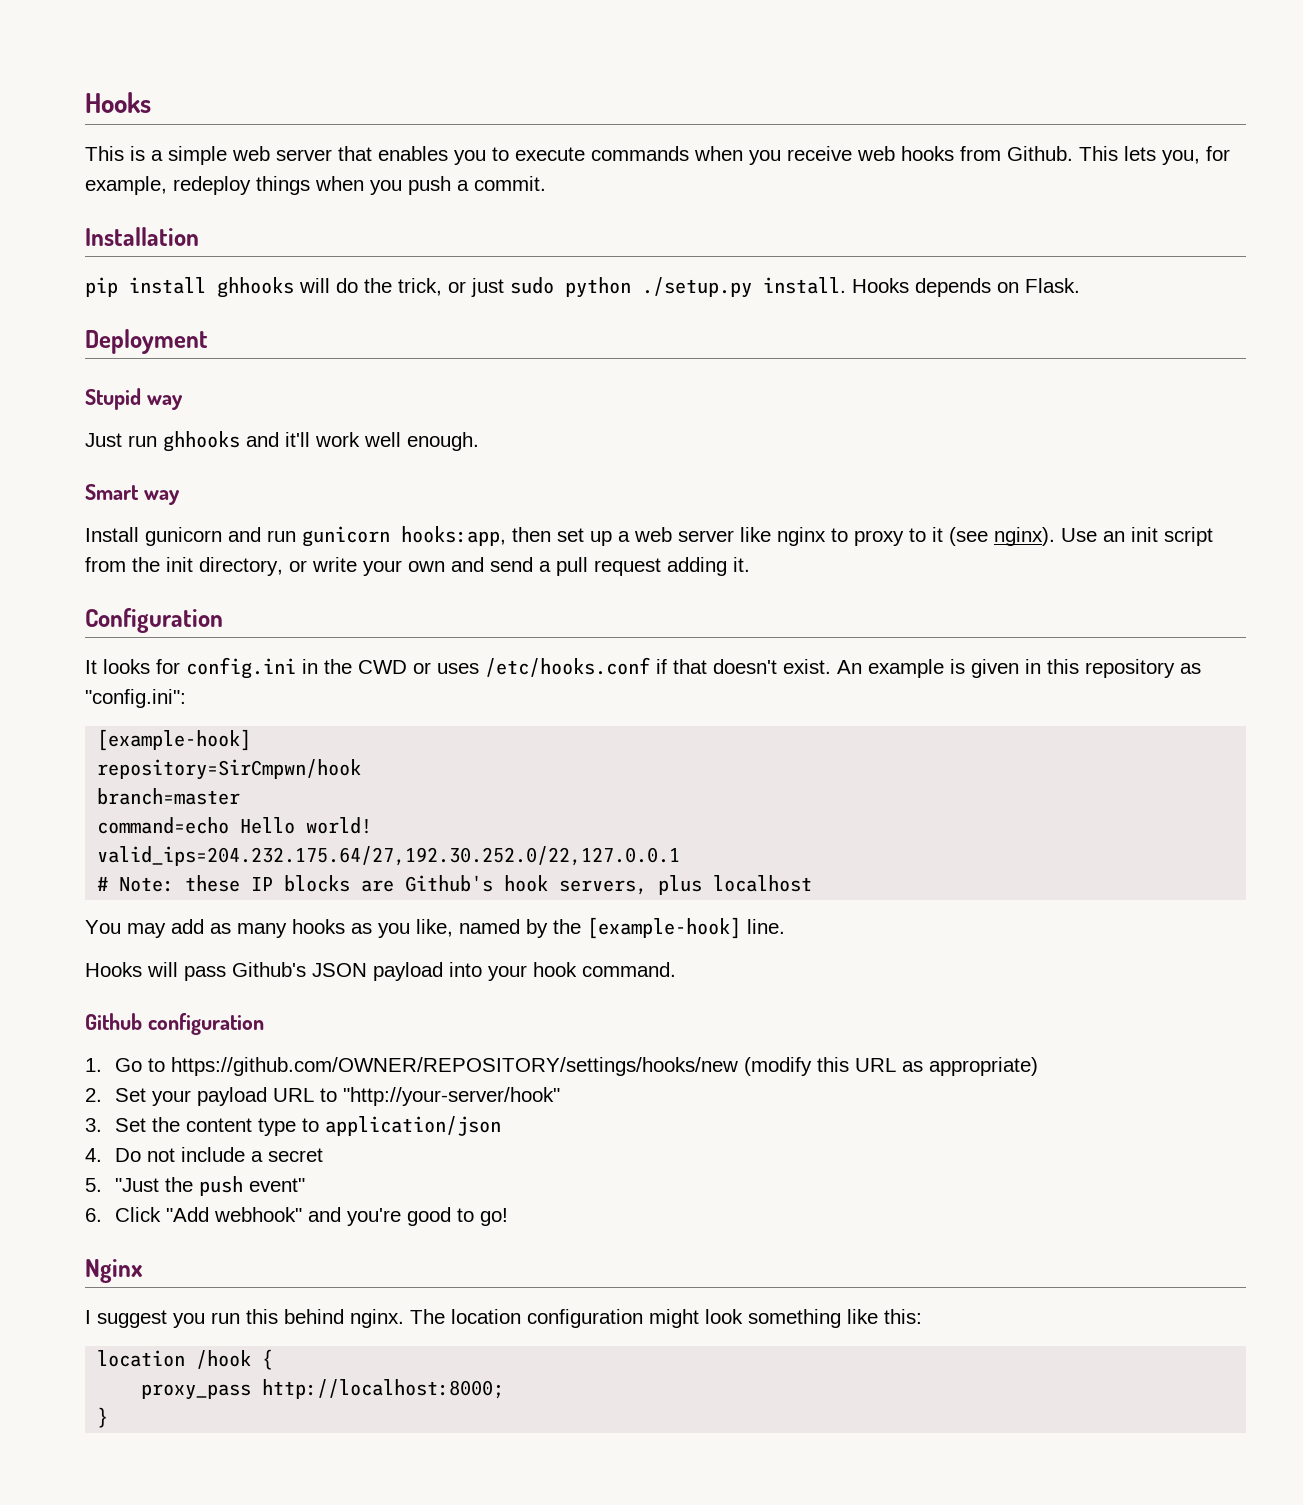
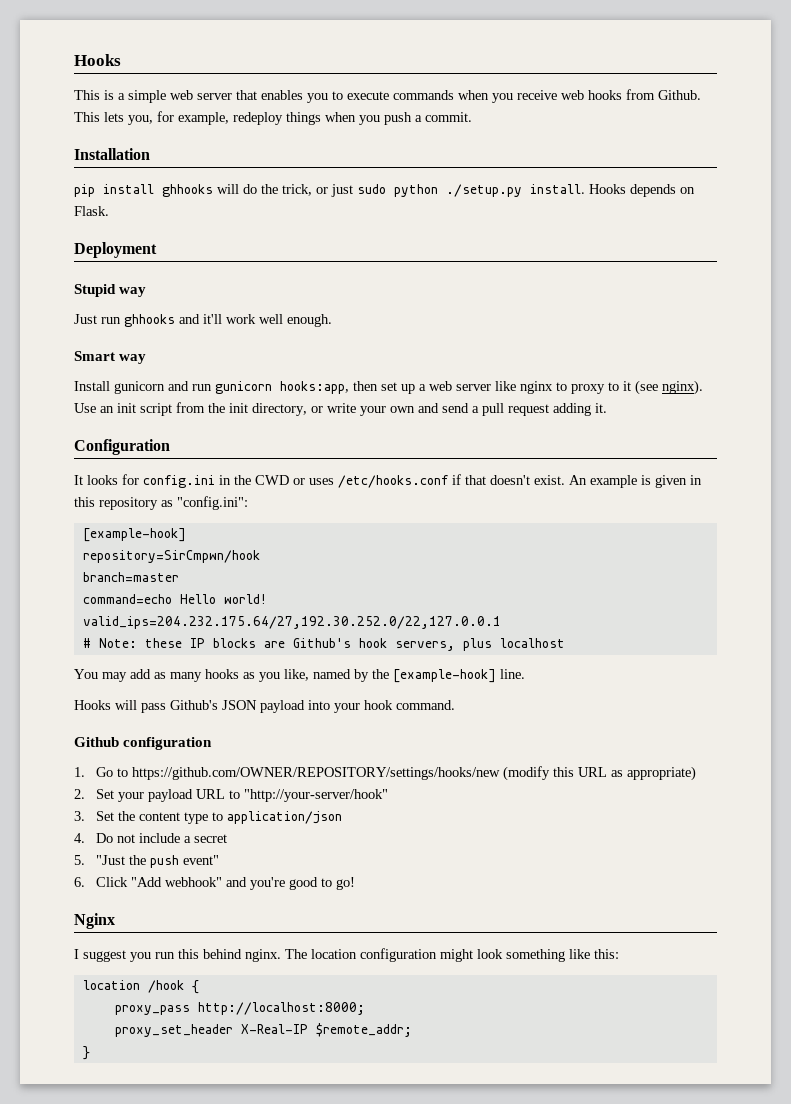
(505, 1389) none -> [114,1023,412,1037] // proxy_set_header X-Real-IP $remote_addr;

